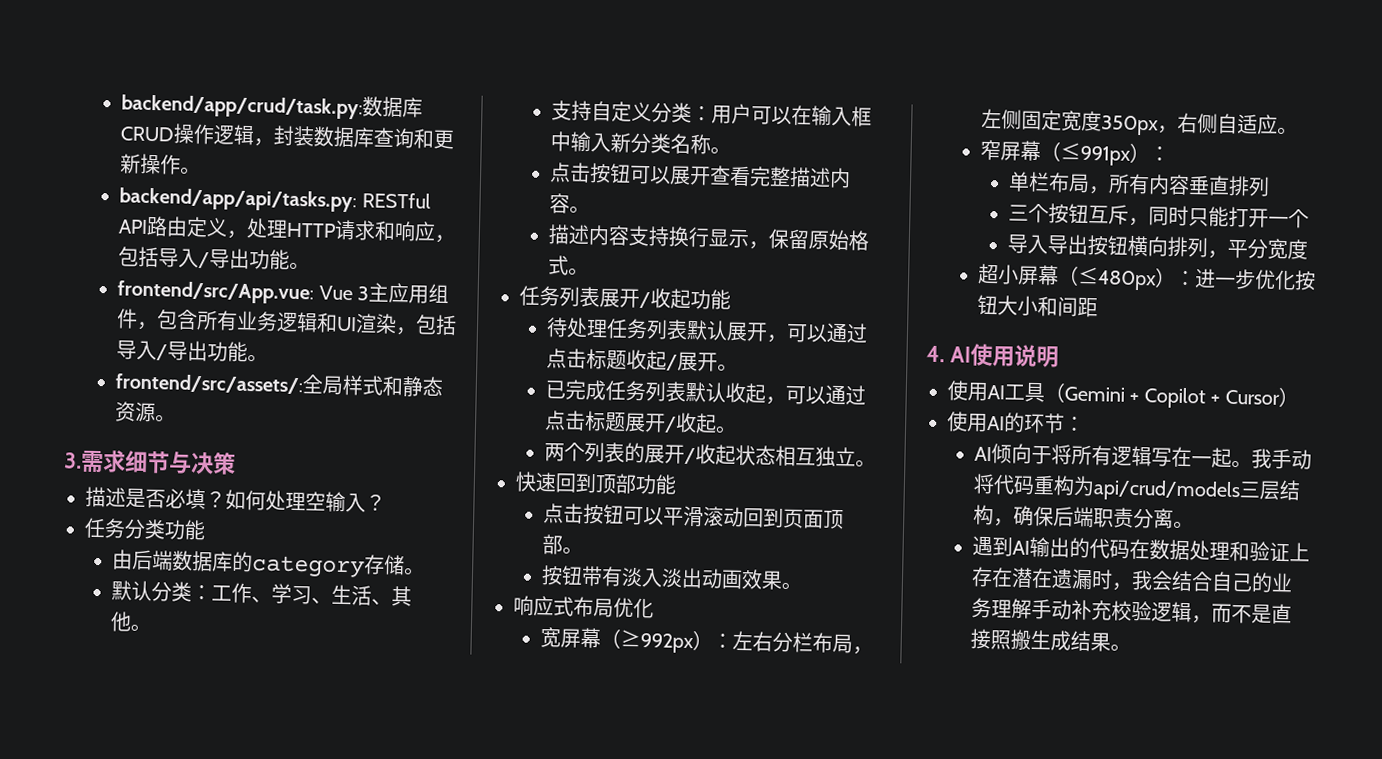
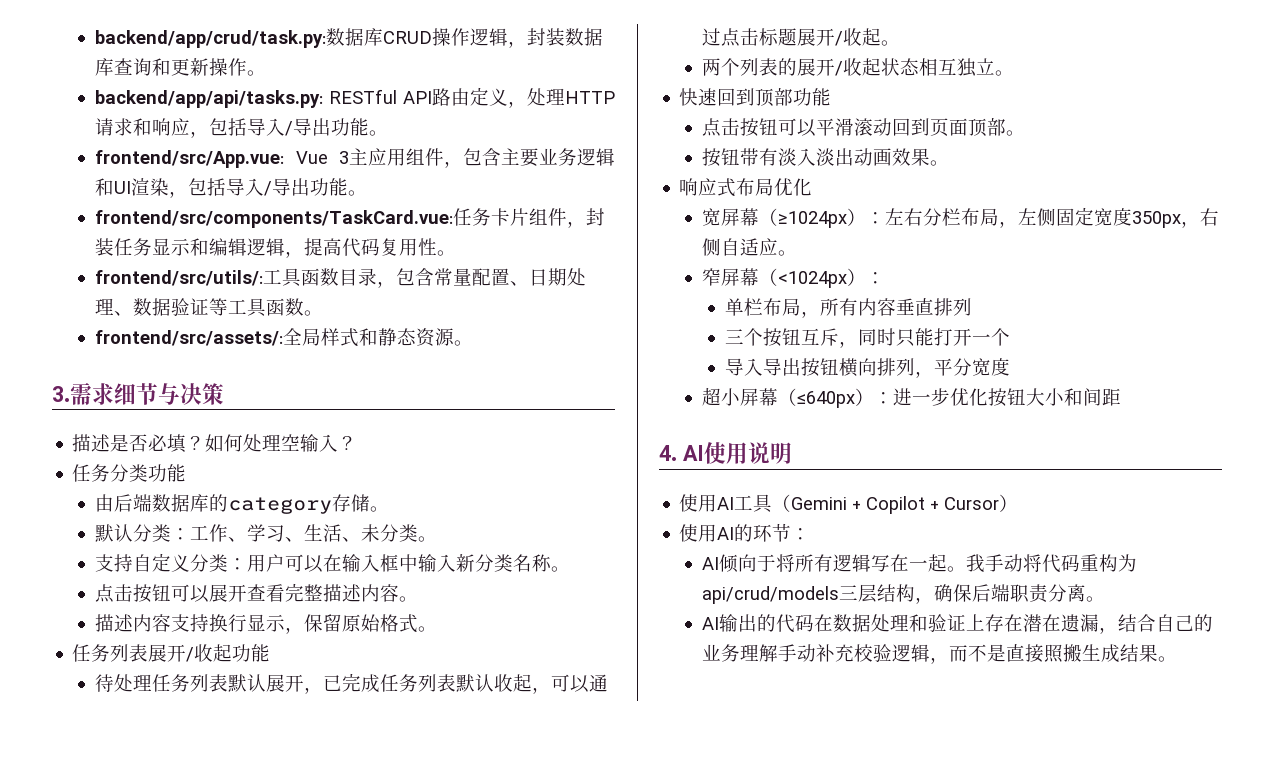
[196,309,239,331] 所有 -> [501,148,539,167] 主要
(269, 358) none -> [95,208,606,228] [95,238,457,258] [95,268,587,288] [95,298,324,317] // frontend/src/components/TaskCard.vue:任务卡片组件，封装任务显示和编辑逻辑，提高代码复用性。 // frontend/src/utils/:工具函数目录，包含常量配置、日期处理、数据验证等工具函数。
[391,585,413,607] [110,611,133,632] 其他 -> [361,524,419,542] 未分类
[786,322,869,344] [546,348,739,372] 可以通过点击标题收起/展开。 // -> (324, 690) none
[620,629,695,654] ≥992px -> [778,211,848,228] ≥1024px
[1060,142,1132,166] ≤991px -> [778,271,848,288] <1024px
[1077,266,1158,291] ≤480px -> [797,391,856,408] ≤640px
[972,535,1014,557] 遇到 -> (1106, 599) none
[1091,569,1174,591] 时，我会 -> [1099,627,1119,634] ，

